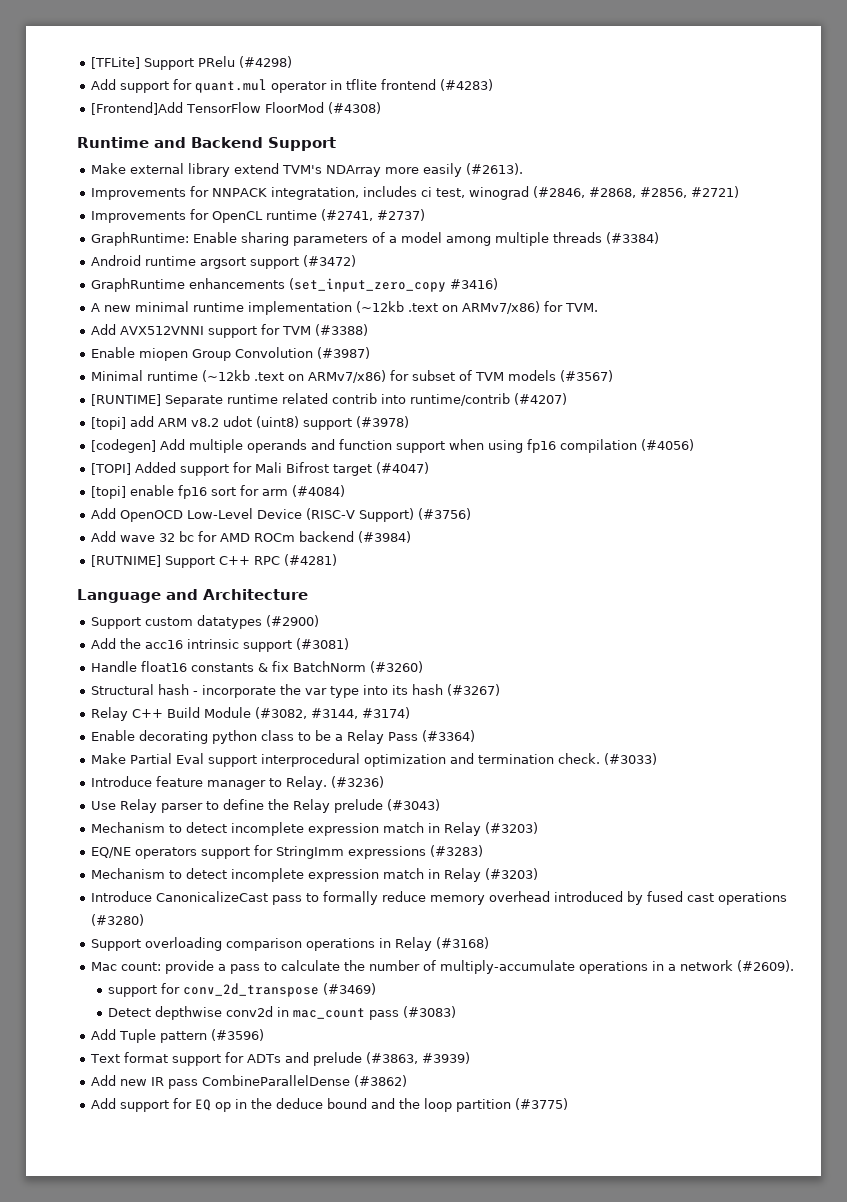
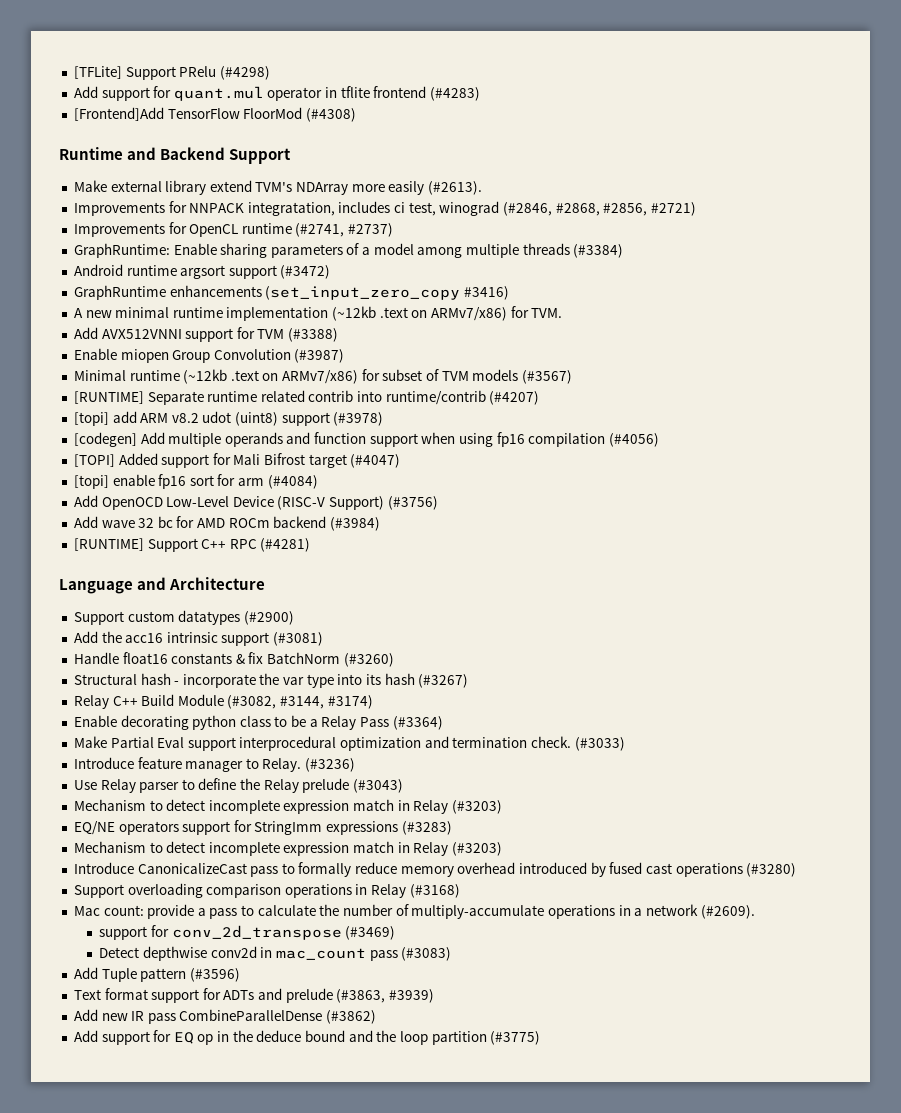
[91,555,162,567] [RUTNIME] -> [73,538,144,551] [RUNTIME]

